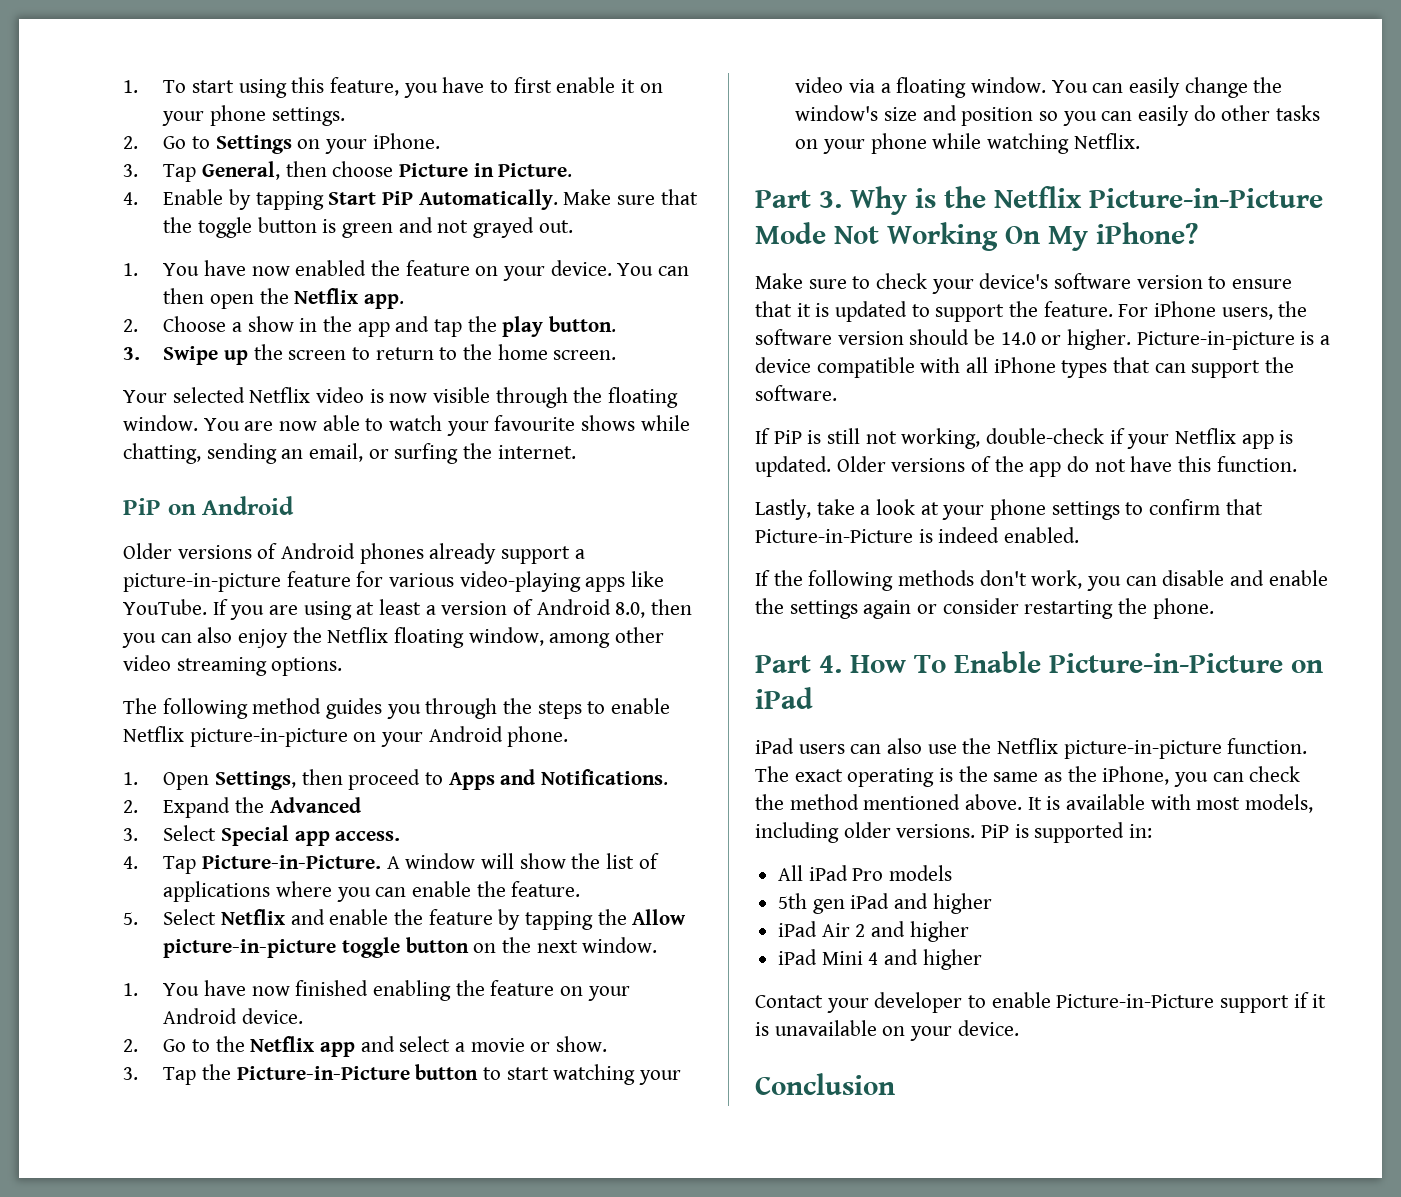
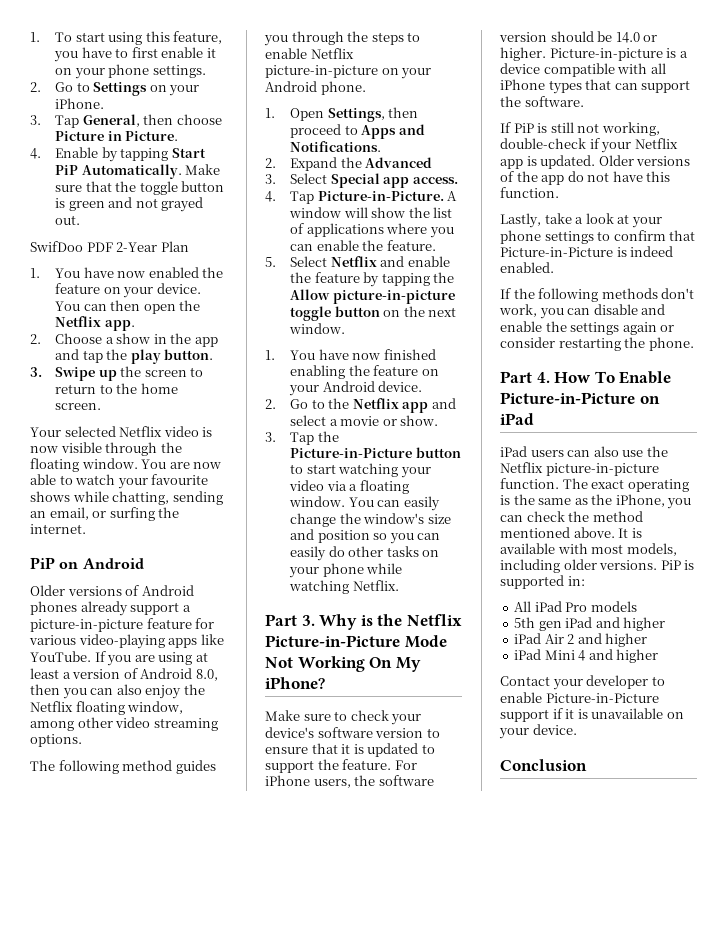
(573, 226) none -> [30,241,189,252] // SwifDoo PDF 2-Year Plan

